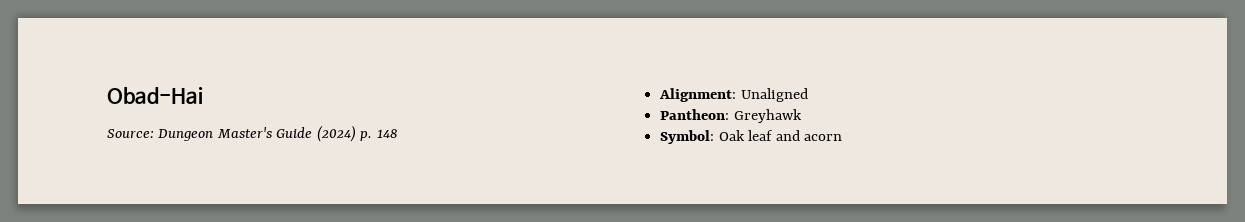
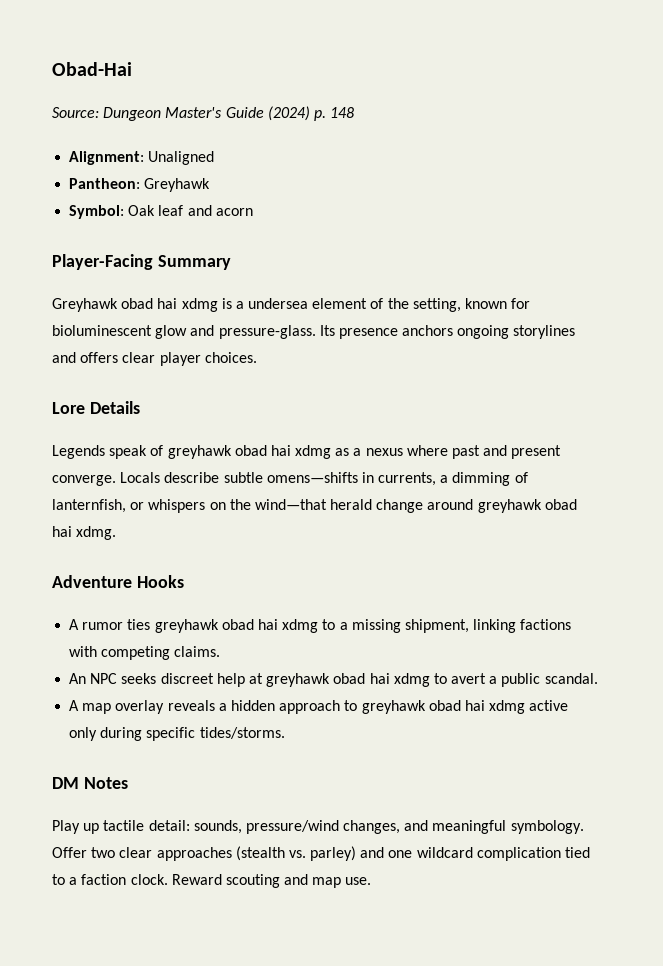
(842, 137) none -> [52,254,231,270] [52,298,531,312] [52,325,576,339] [52,352,257,366] [52,401,140,414] [52,445,562,459] [52,472,528,486] [52,499,577,513] [52,526,117,540] [52,575,184,588] [69,619,572,633] [69,646,221,660] [69,673,598,687] [69,700,569,714] [69,727,285,741] [52,777,128,789] [52,820,584,834] [52,846,591,861] [52,874,372,888] // Player-Facing Summary // Greyhawk obad hai xdmg is a undersea element of the setting, known for bioluminescent glow and pressure-glass. Its presence anchors ongoing storylines and offers clear player choices. // Lore Details // Legends speak of greyhawk obad hai xdmg as a nexus where past and present converge. Locals describe subtle omens—shifts in currents, a dimming of lanternfish, or whispers on the wind—that herald change around greyhawk obad hai xdmg. // Adventure Hooks // A rumor ties greyhawk obad hai xdmg to a missing shipment, linking factions with competing claims. // An NPC seeks discreet help at greyhawk obad hai xdmg to avert a public scandal. // A map overlay reveals a hidden approach to greyhawk obad hai xdmg active only during specific tides/storms. // DM Notes // Play up tactile detail: sounds, pressure/wind changes, and meaningful symbology. Offer two clear approaches (stealth vs. parley) and one wildcard complication tied to a faction clock. Reward scouting and map use.

